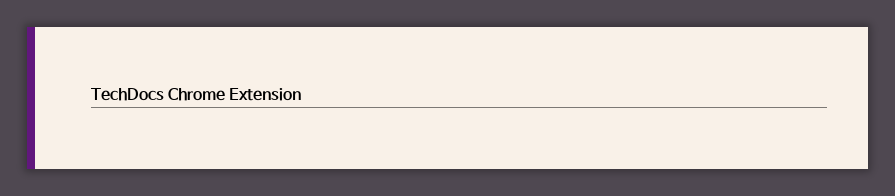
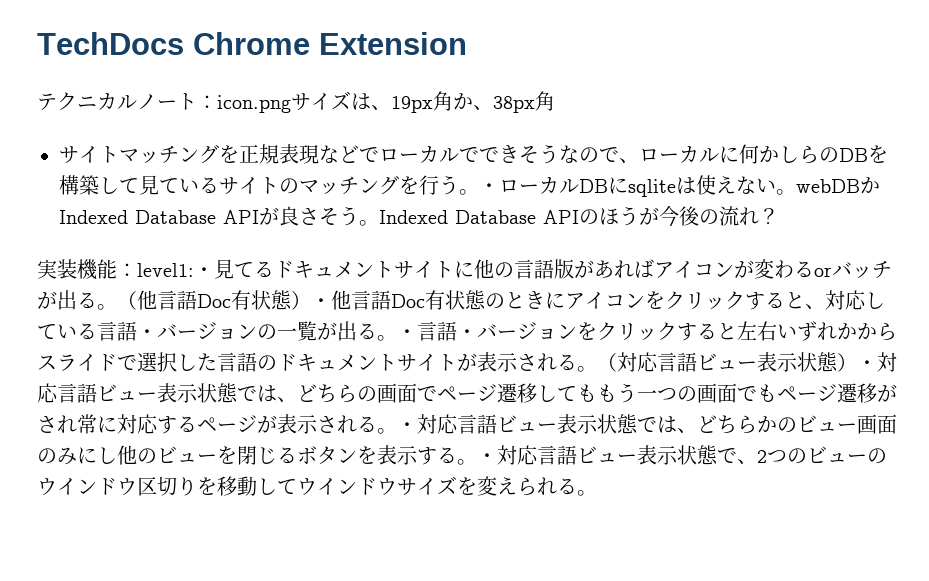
(302, 94) none -> [37,91,555,113] [59,144,888,164] [59,175,880,197] [59,206,779,227] [37,259,892,280] [37,290,885,310] [37,321,897,341] [37,352,897,372] [37,383,897,403] [37,414,897,434] [37,445,887,465] [37,476,597,496] // テクニカルノート：icon.pngサイズは、19px角か、38px角 // サイトマッチングを正規表現などでローカルでできそうなので、ローカルに何かしらのDBを構築して見ているサイトのマッチングを行う。・ローカルDBにsqliteは使えない。webDBかIndexed Database APIが良さそう。Indexed Database APIのほうが今後の流れ？ // 実装機能：level1:・見てるドキュメントサイトに他の言語版があればアイコンが変わるorバッチが出る。（他言語Doc有状態）・他言語Doc有状態のときにアイコンをクリックすると、対応している言語・バージョンの一覧が出る。・言語・バージョンをクリックすると左右いずれかからスライドで選択した言語のドキュメントサイトが表示される。（対応言語ビュー表示状態）・対応言語ビュー表示状態では、どちらの画面でページ遷移してももう一つの画面でもページ遷移がされ常に対応するページが表示される。・対応言語ビュー表示状態では、どちらかのビュー画面のみにし他のビューを閉じるボタンを表示する。・対応言語ビュー表示状態で、2つのビューのウインドウ区切りを移動してウインドウサイズを変えられる。

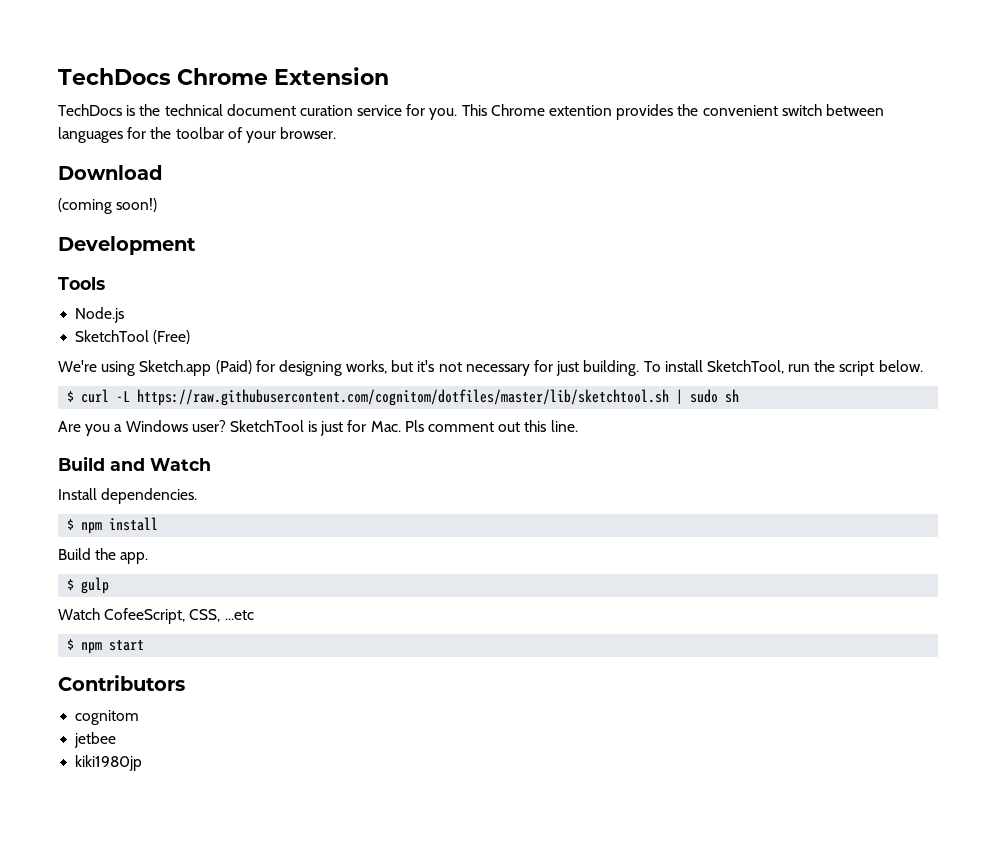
[37,91,555,113] [59,144,888,164] [59,175,880,197] [59,206,779,227] [37,259,892,280] [37,290,885,310] [37,321,897,341] [37,352,897,372] [37,383,897,403] [37,414,897,434] [37,445,887,465] [37,476,597,496] テクニカルノート：icon.pngサイズは、19px角か、38px角 // サイトマッチングを正規表現などでローカルでできそうなので、ローカルに何かしらのDBを構築して見ているサイトのマッチングを行う。・ローカルDBにsqliteは使えない。webDBかIndexed Database APIが良さそう。Indexed Database APIのほうが今後の流れ？ // 実装機能：level1:・見てるドキュメントサイトに他の言語版があればアイコンが変わるorバッチが出る。（他言語Doc有状態）・他言語Doc有状態のときにアイコンをクリックすると、対応している言語・バージョンの一覧が出る。・言語・バージョンをクリックすると左右いずれかからスライドで選択した言語のドキュメントサイトが表示される。（対応言語ビュー表示状態）・対応言語ビュー表示状態では、どちらの画面でページ遷移してももう一つの画面でもページ遷移がされ常に対応するページが表示される。・対応言語ビュー表示状態では、どちらかのビュー画面のみにし他のビューを閉じるボタンを表示する。・対応言語ビュー表示状態で、2つのビューのウインドウ区切りを移動してウインドウサイズを変えられる。 -> [58,104,884,120] [58,127,337,143] [58,165,163,180] [58,198,158,214] [58,236,196,255] [58,277,105,290] [75,307,125,323] [75,330,191,344] [58,360,923,376] [67,389,740,406] [58,420,578,436] [58,456,211,471] [58,488,198,504] [67,517,159,534] [58,548,149,564] [67,577,110,594] [58,608,254,624] [67,639,145,654] [58,675,185,691] [75,710,140,725] [74,732,117,748] [75,755,143,771] TechDocs is the technical document curation service for you. This Chrome extention provides the convenient switch between languages for the toolbar of your browser. // Download // (coming soon!) // Development // Tools // Node.js // SketchTool (Free) // We're using Sketch.app (Paid) for designing works, but it's not necessary for just building. To install SketchTool, run the script below. // $ curl -L https://raw.githubusercontent.com/cognitom/dotfiles/master/lib/sketchtool.sh | sudo sh // Are you a Windows user? SketchTool is just for Mac. Pls comment out this line. // Build and Watch // Install dependencies. // $ npm install // Build the app. // $ gulp // Watch CofeeScript, CSS, ...etc // $ npm start // Contributors // cognitom // jetbee // kiki1980jp

